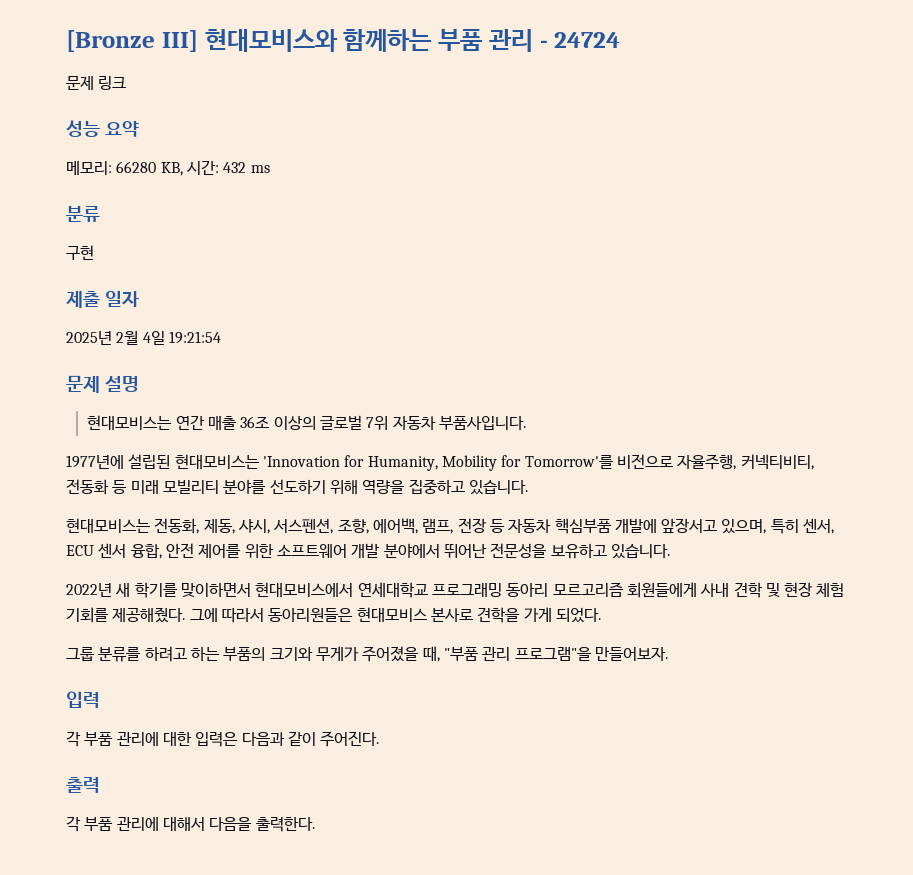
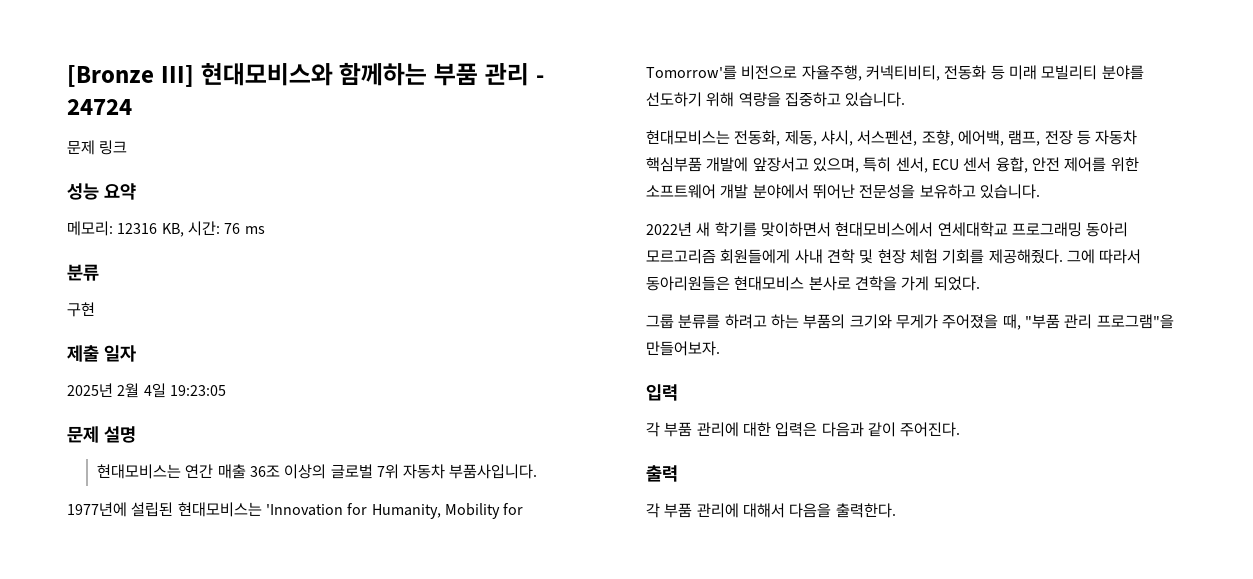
[116,161,157,173] 66280 -> [117,223,158,234] 12316
[223,162,247,173] 432 -> [224,223,241,234] 76
[168,331,221,344] 19:21:54 -> [169,385,226,396] 19:23:05

